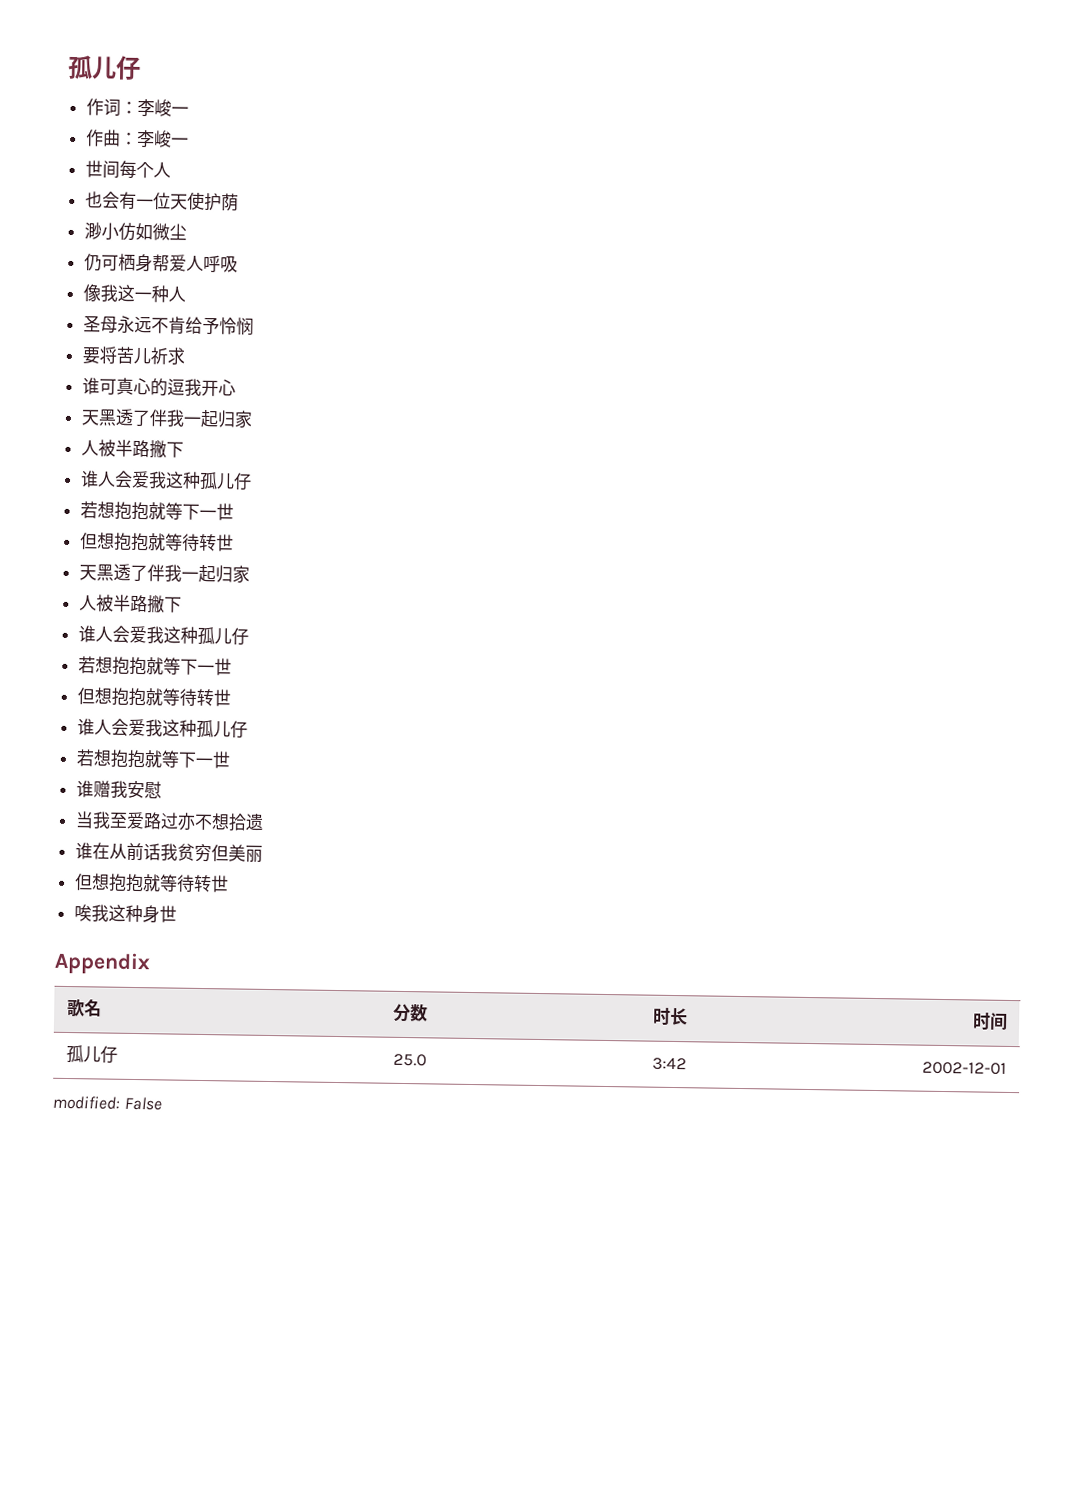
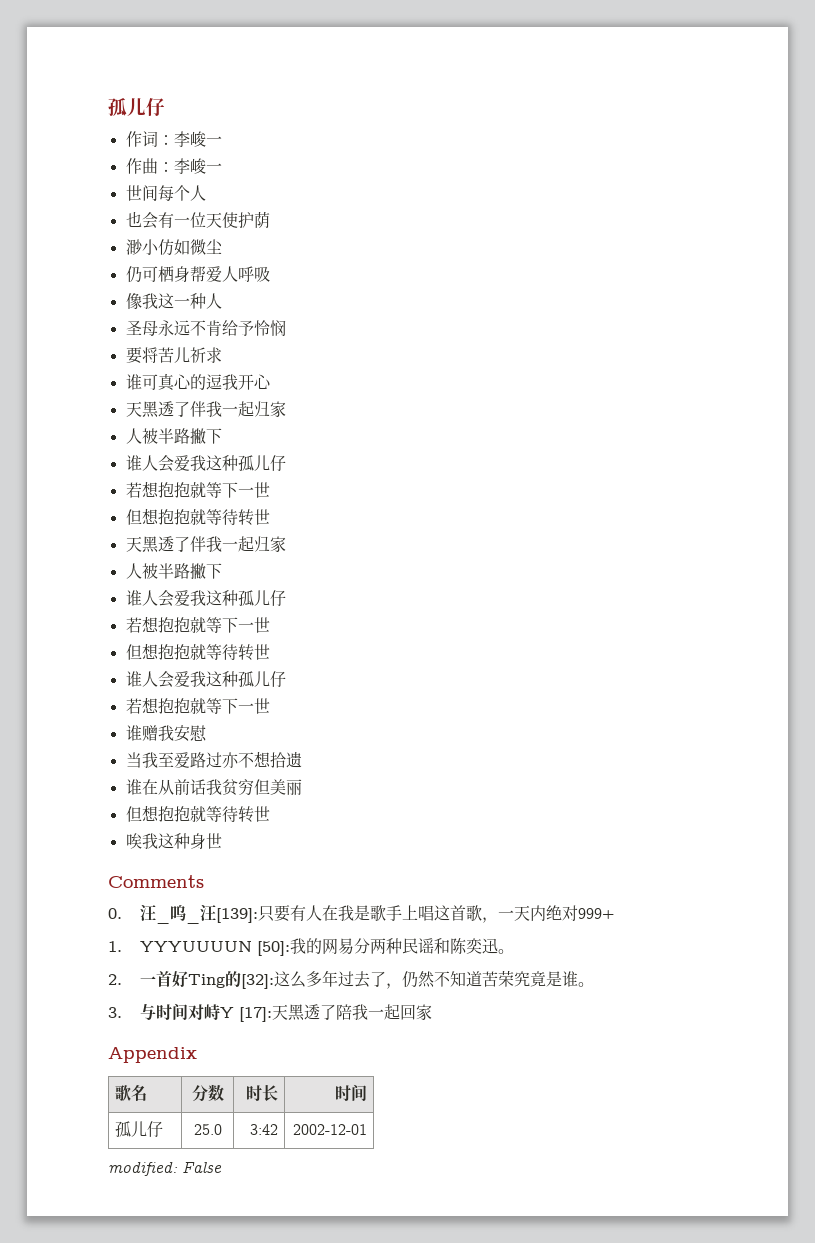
(177, 914) none -> [108,875,204,888] [108,905,614,924] [108,938,514,956] [108,970,594,989] [108,1003,432,1022] // Comments // 0.汪_呜_汪[139]:只要有人在我是歌手上唱这首歌，一天内绝对999+ // 1. YYYUUUUN [50]:我的网易分两种民谣和陈奕迅。 // 2.一首好Ting的[32]:这么多年过去了，仍然不知道苦荣究竟是谁。 // 3.与时间对峙Y [17]:天黑透了陪我一起回家

